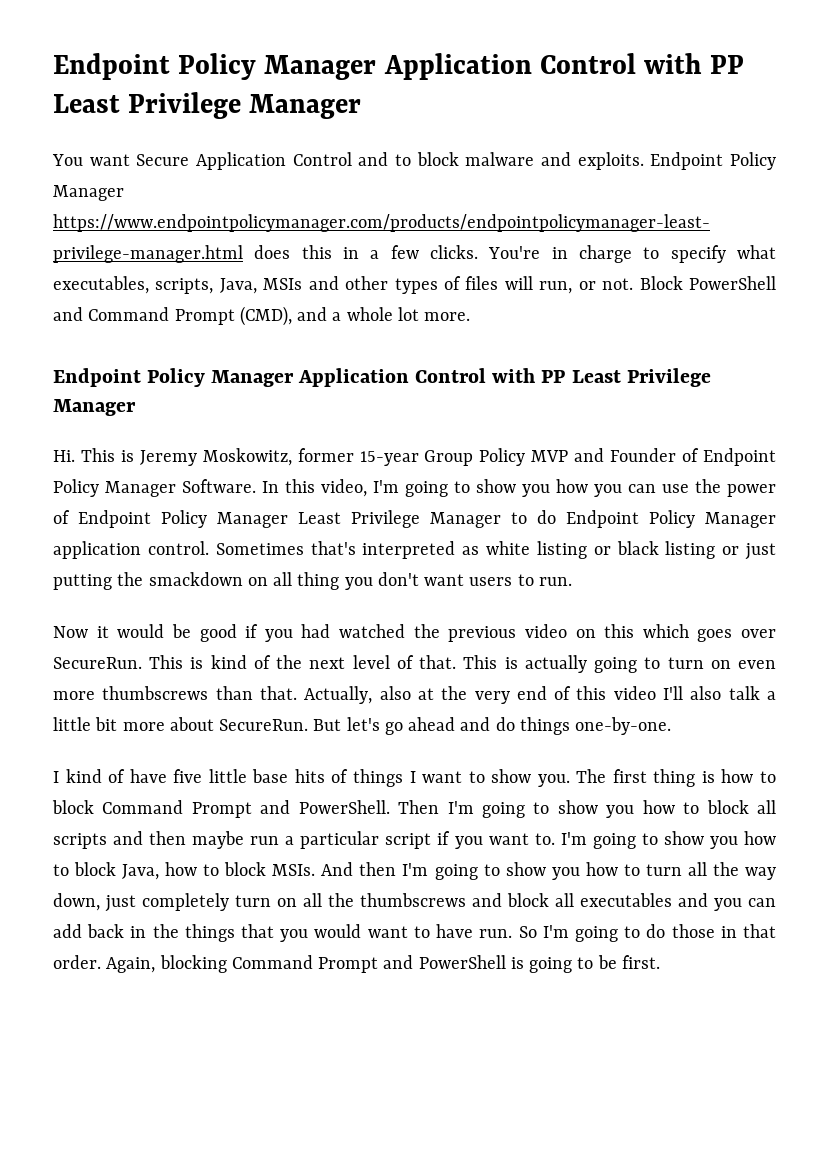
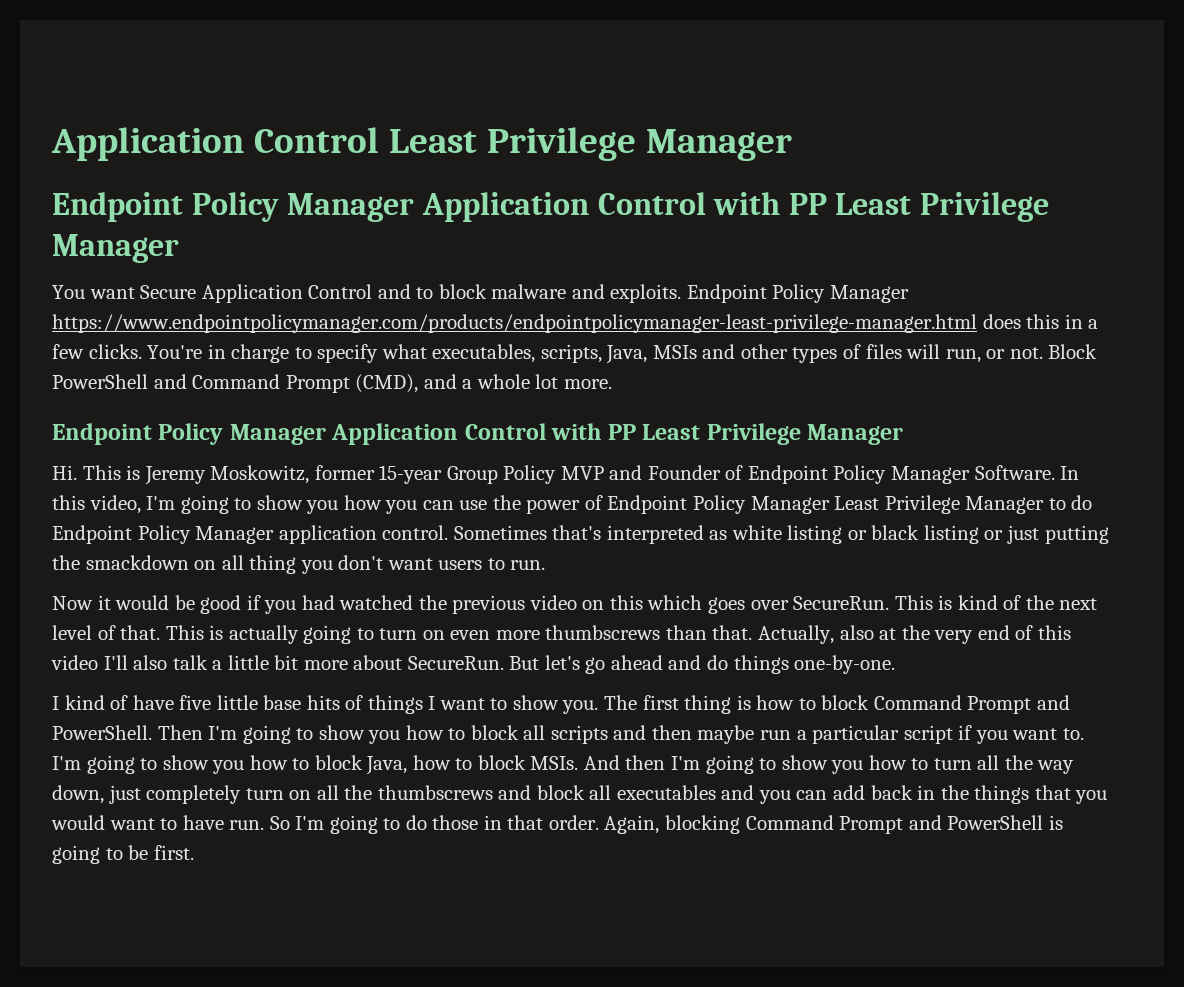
(53, 66) none -> [51,127,792,161] Application Control Least Privilege Manager //

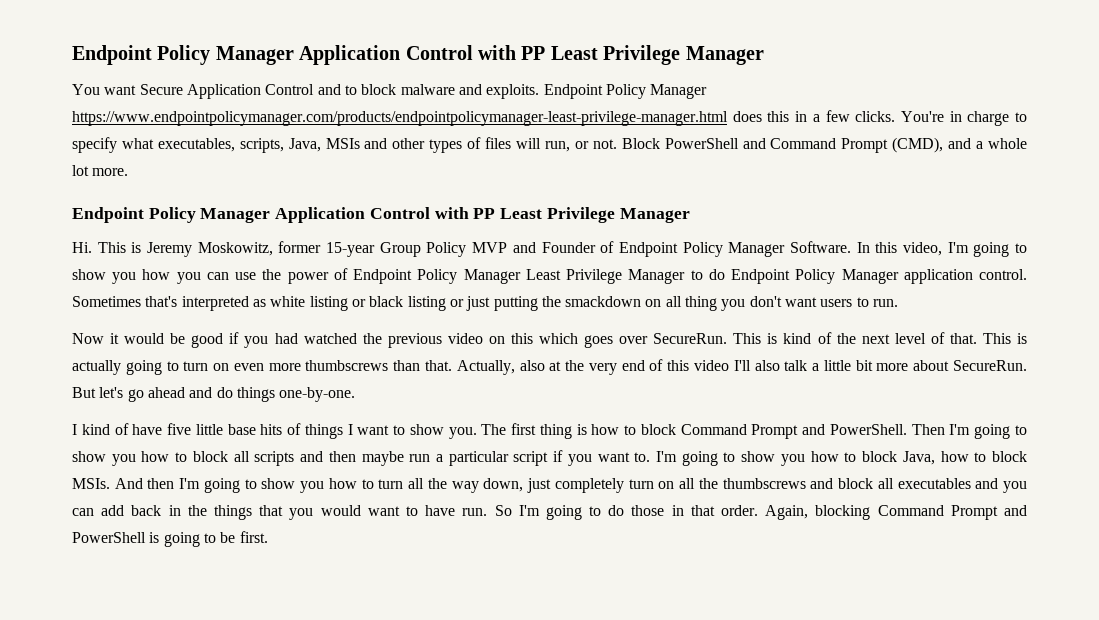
[51,127,792,161] Application Control Least Privilege Manager // -> (72, 55) none

